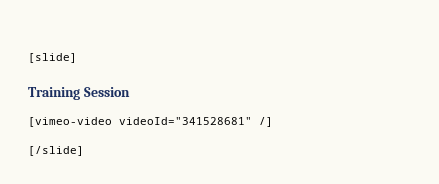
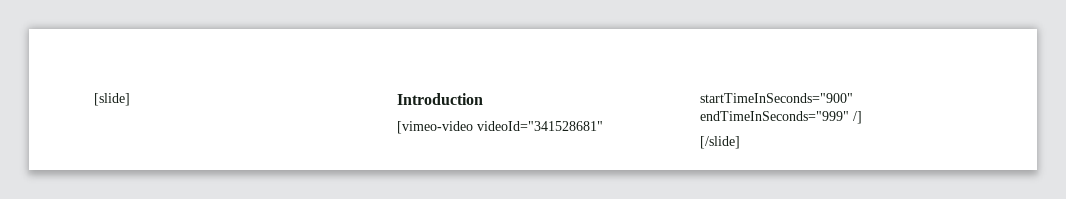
[28,87,130,100] Training Session -> [397,93,483,105] Introduction
(252, 121) none -> [700,93,853,103] [700,111,849,121] startTimeInSeconds="900" endTimeInSeconds="999"

